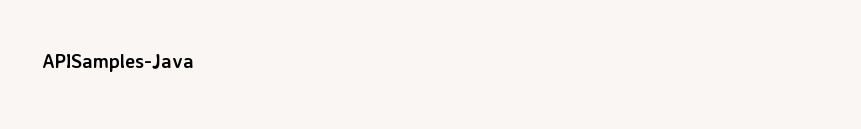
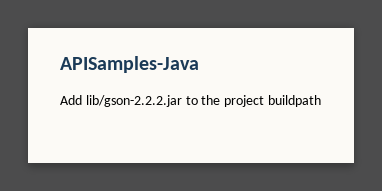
(194, 63) none -> [60,95,321,107] // Add lib/gson-2.2.2.jar to the project buildpath

